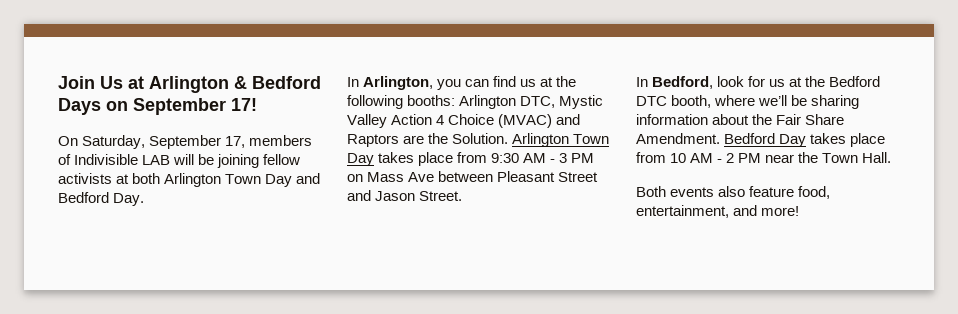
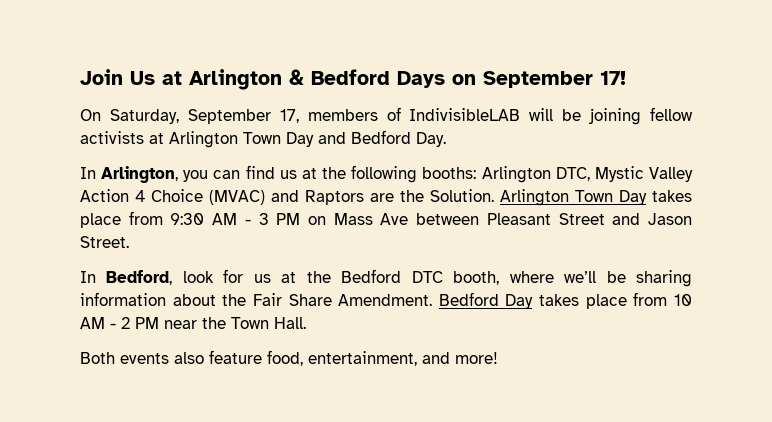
[74,154,171,165] Indivisible LAB -> [409,108,521,121] IndivisibleLAB
[132,173,161,184] both -> (164, 138) none

